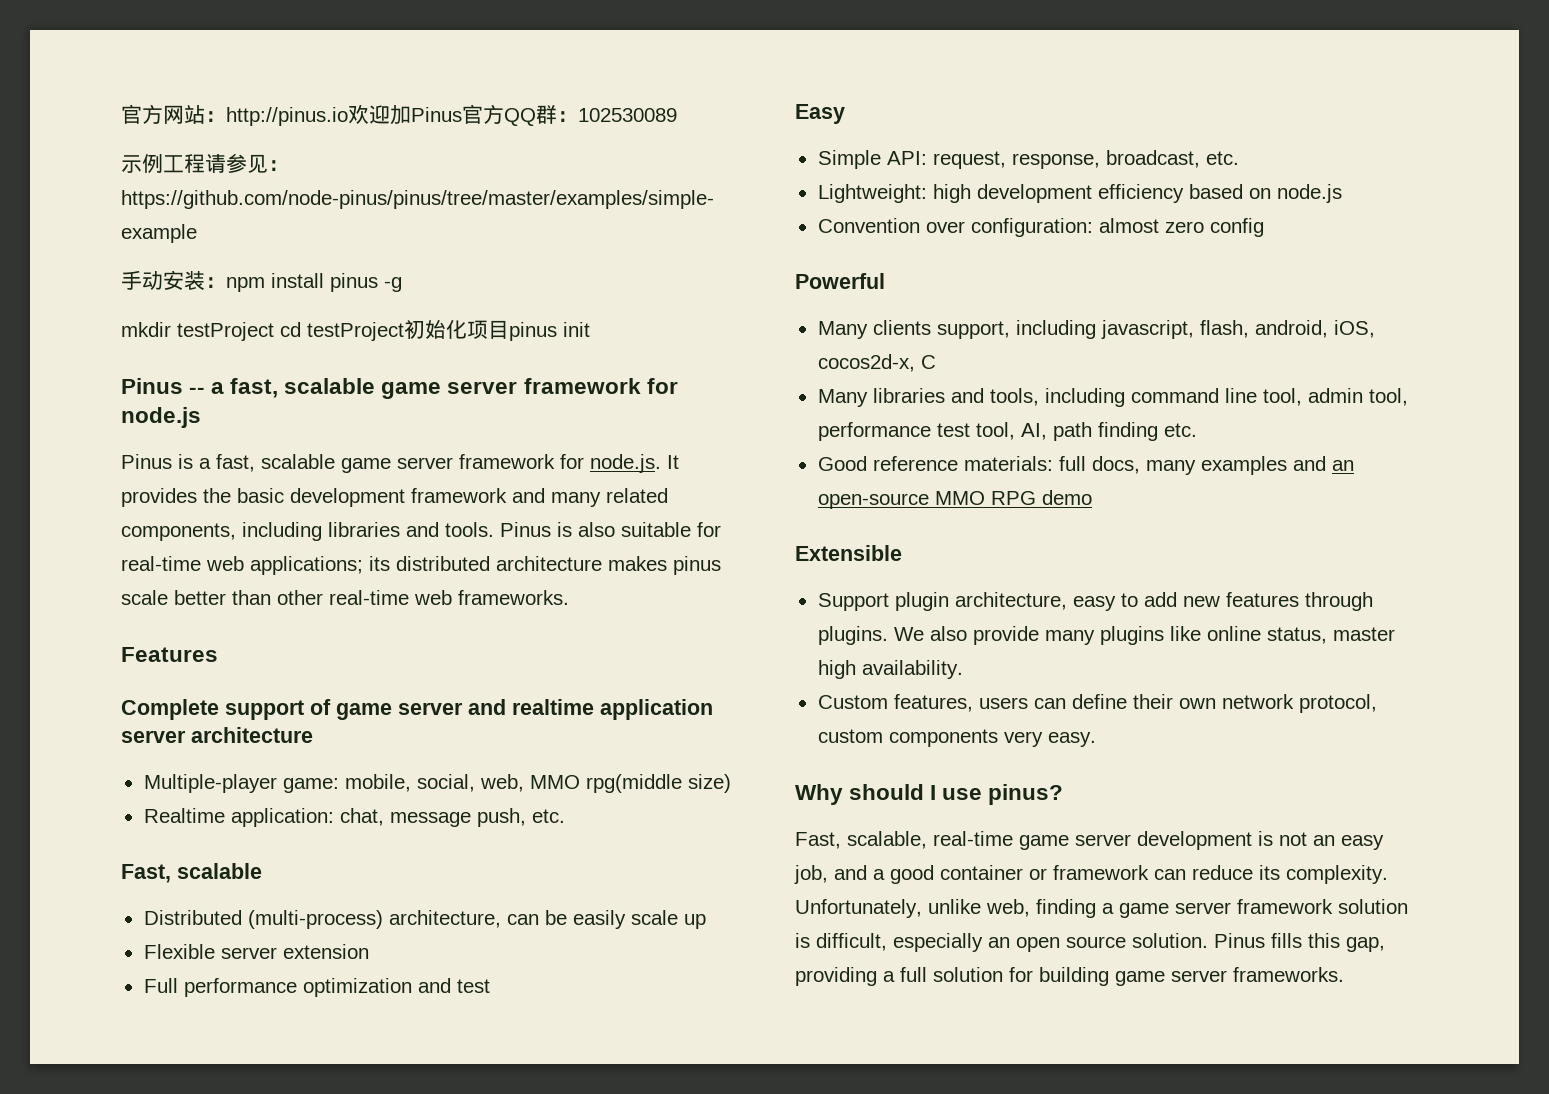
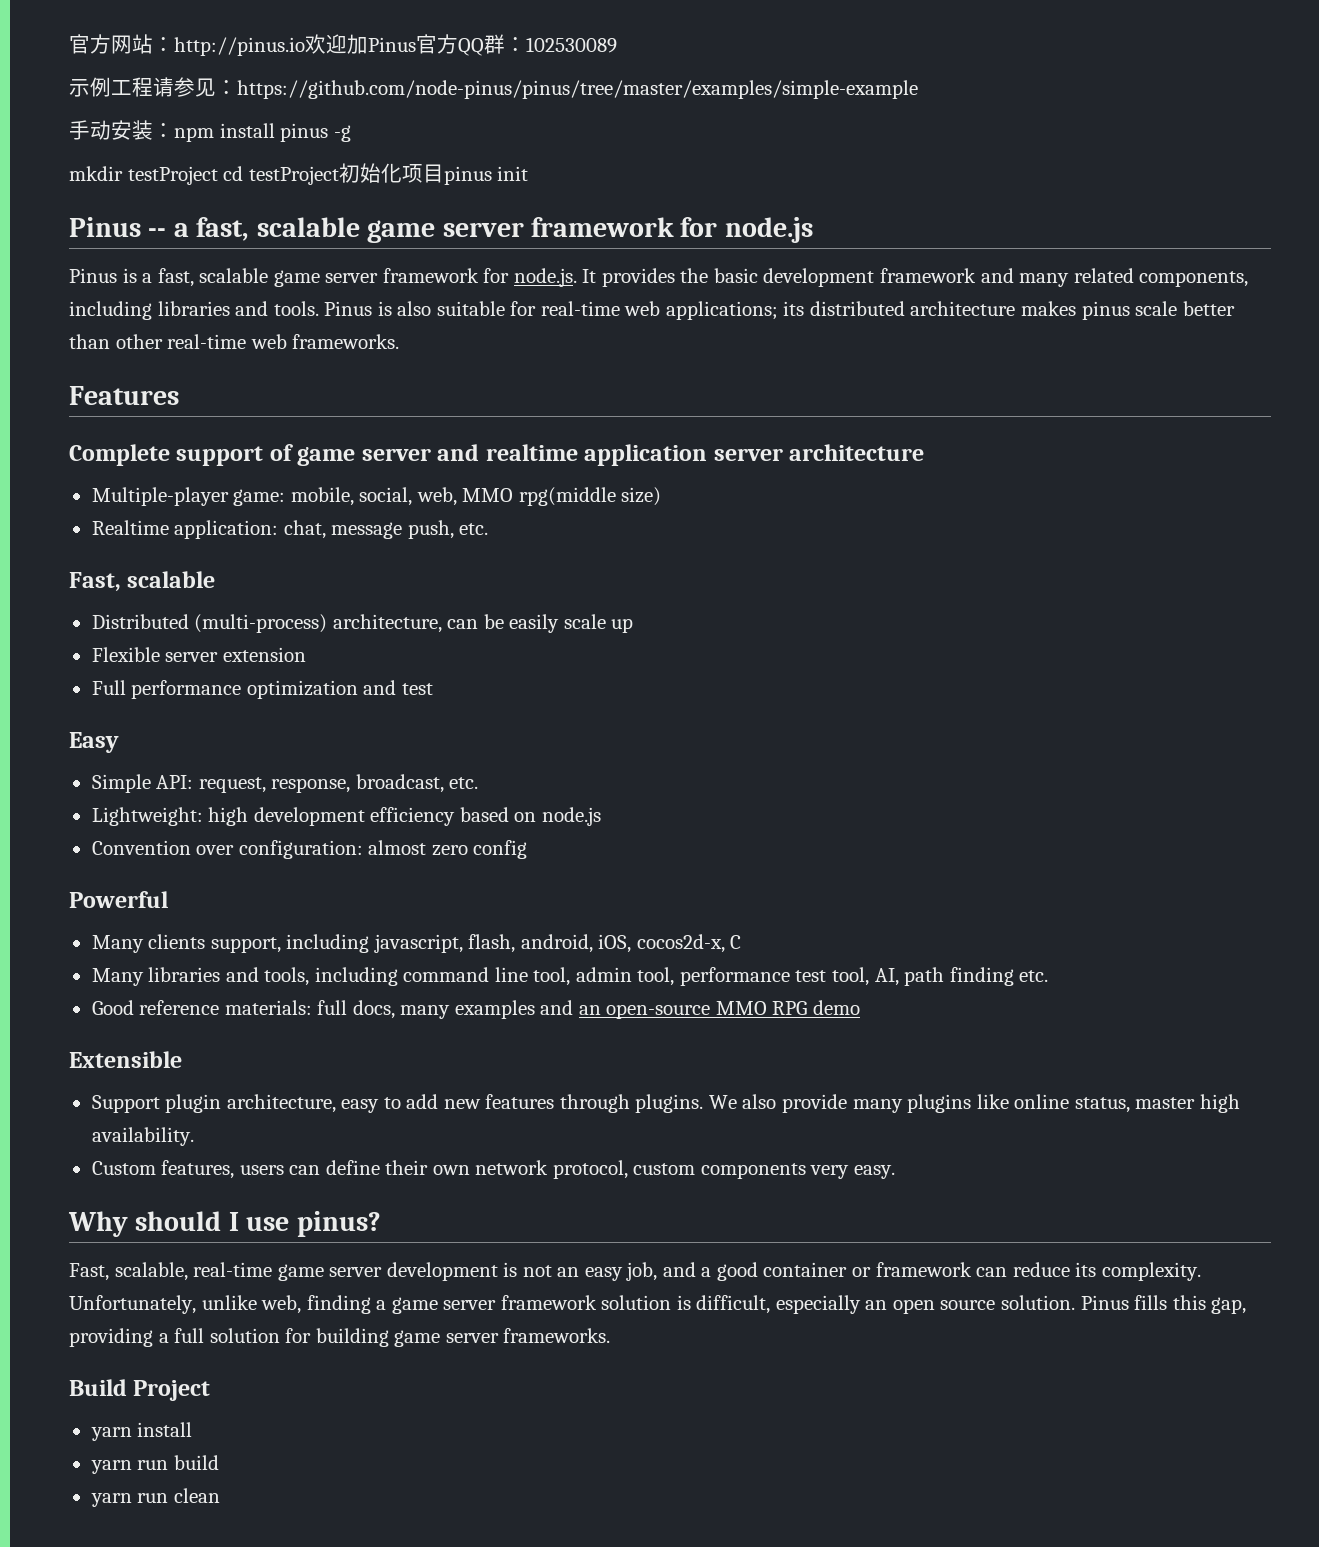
(1344, 974) none -> [69,1379,211,1401] [90,1422,193,1441] [90,1455,219,1474] [90,1488,220,1507] // Build Project // yarn install // yarn run build // yarn run clean

